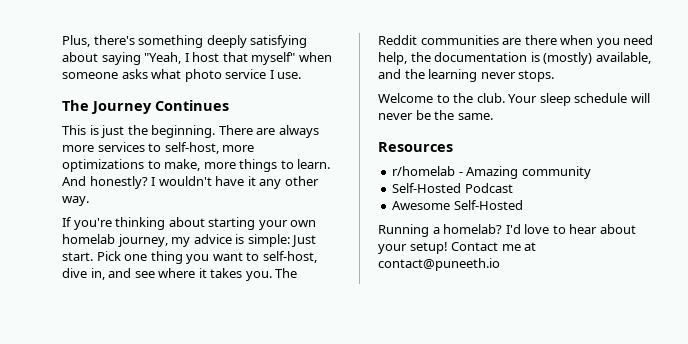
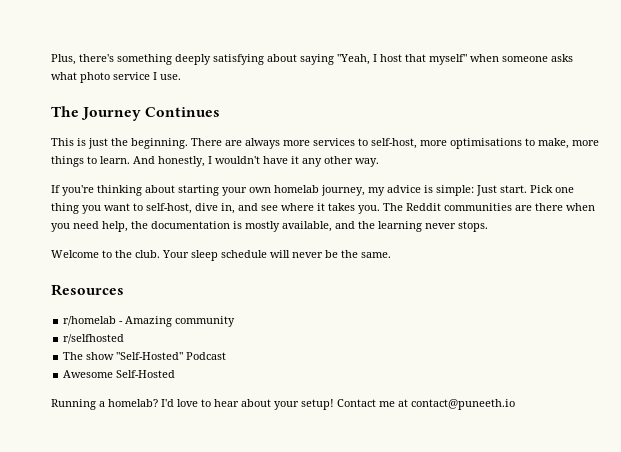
[62,159,144,172] optimizations -> [450,138,522,149] optimisations
[89,176,148,189] honestly? -> [158,156,205,167] honestly,
[543,52,593,65] (mostly) -> [245,221,280,232] mostly
[392,183,462,193] Self-Hosted -> [63,334,125,344] [63,352,184,360] r/selfhosted // The show "Self-Hosted"

